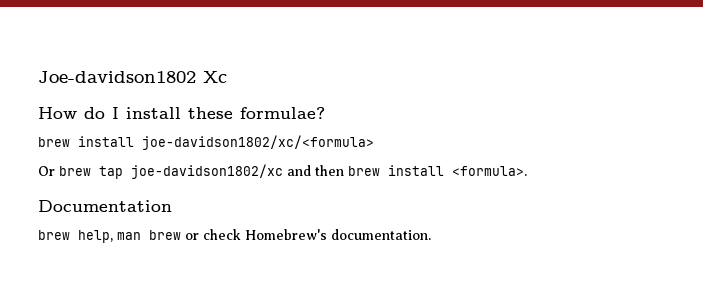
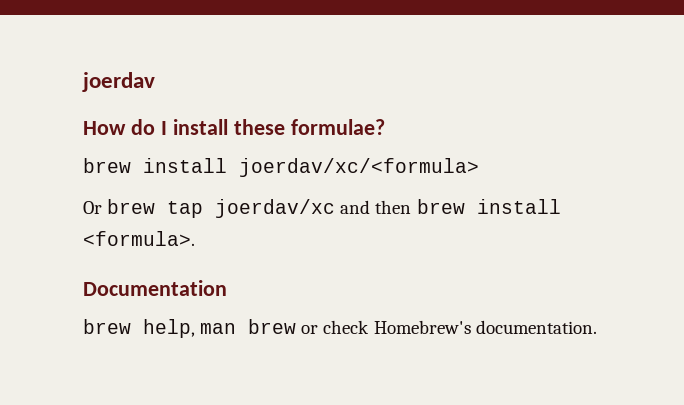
[38,71,227,83] Joe-davidson1802 Xc -> [82,72,155,92] joerdav
[142,135,374,150] joe-davidson1802/xc/<formula> -> [239,158,479,177] joerdav/xc/<formula>
[131,164,283,179] joe-davidson1802/xc -> [215,199,336,218] joerdav/xc

